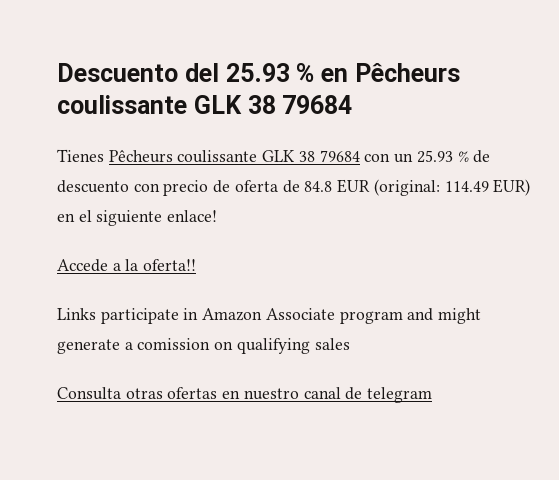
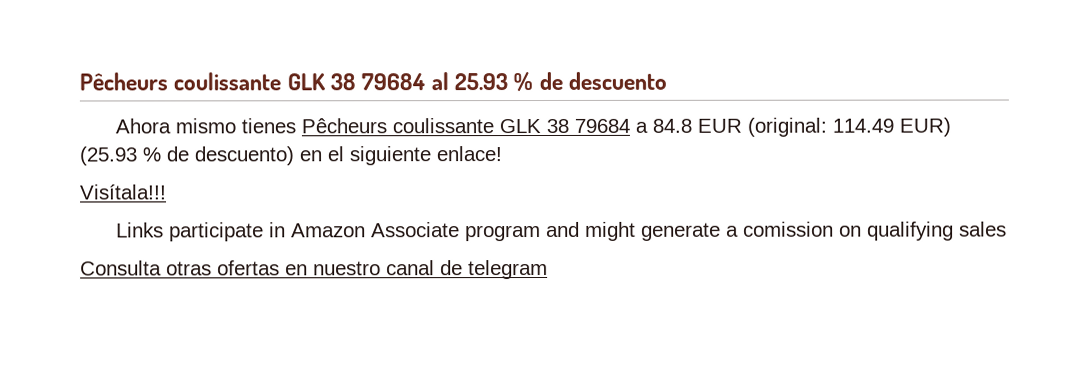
[57,63,460,82] [57,95,353,114] [57,149,491,163] [57,180,300,196] Descuento del 25.93 % en Pêcheurs coulissante GLK 38 79684 // Tienes Pêcheurs coulissante GLK 38 79684 con un 25.93 % de descuento con precio de oferta de -> [79,71,668,92] [115,118,649,134] Pêcheurs coulissante GLK 38 79684 al 25.93 % de descuento // Ahora mismo tienes Pêcheurs coulissante GLK 38 79684 a
(531, 187) none -> [79,146,294,166] (25.93 % de descuento)
[57,259,197,272] Accede a la oferta!! -> [80,184,167,200] Visítala!!!

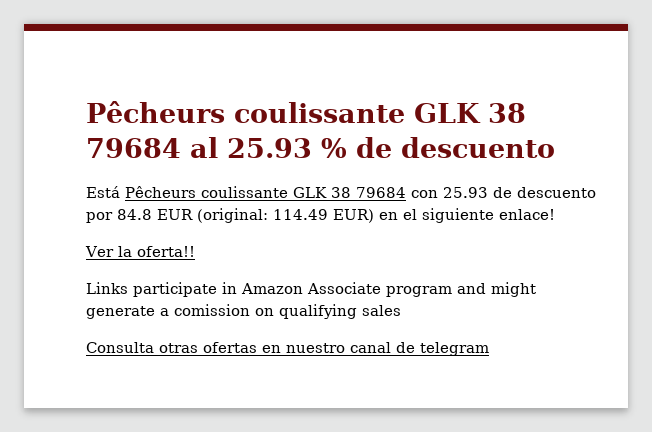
[115,118,649,134] Ahora mismo tienes Pêcheurs coulissante GLK 38 79684 a -> [86,186,596,198] [86,212,113,223] Está Pêcheurs coulissante GLK 38 79684 con 25.93 de descuento por
[79,146,294,166] (25.93 % de descuento) -> (374, 216) none
[80,184,167,200] Visítala!!! -> [85,246,195,257] Ver la oferta!!

